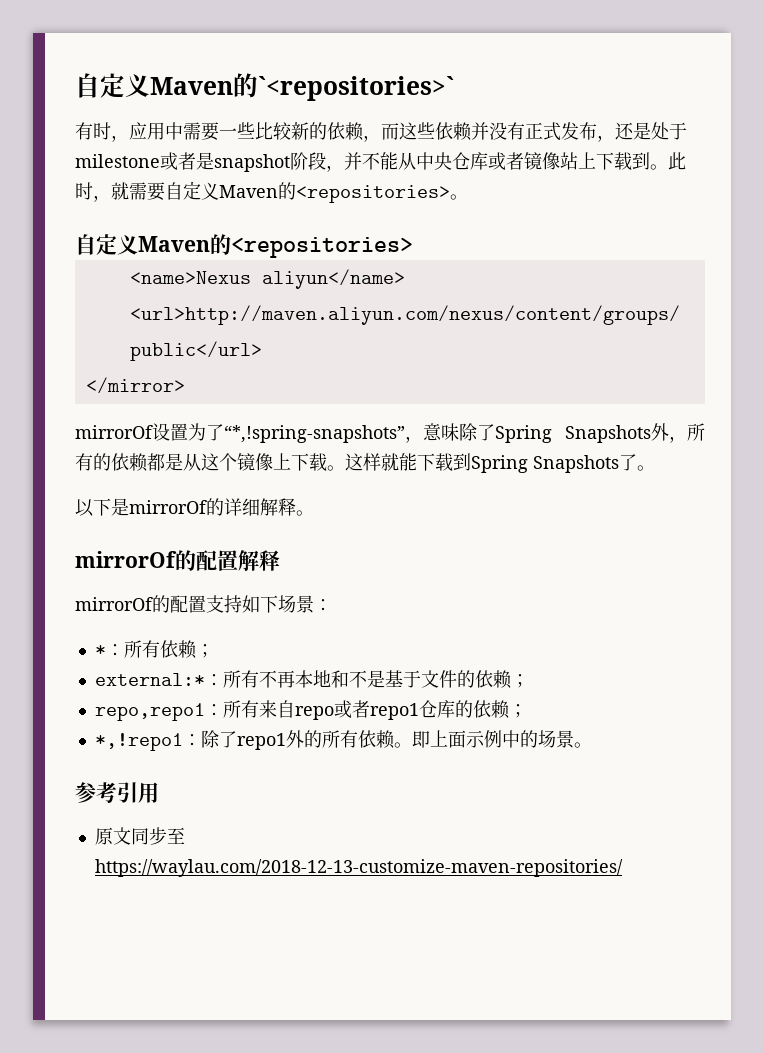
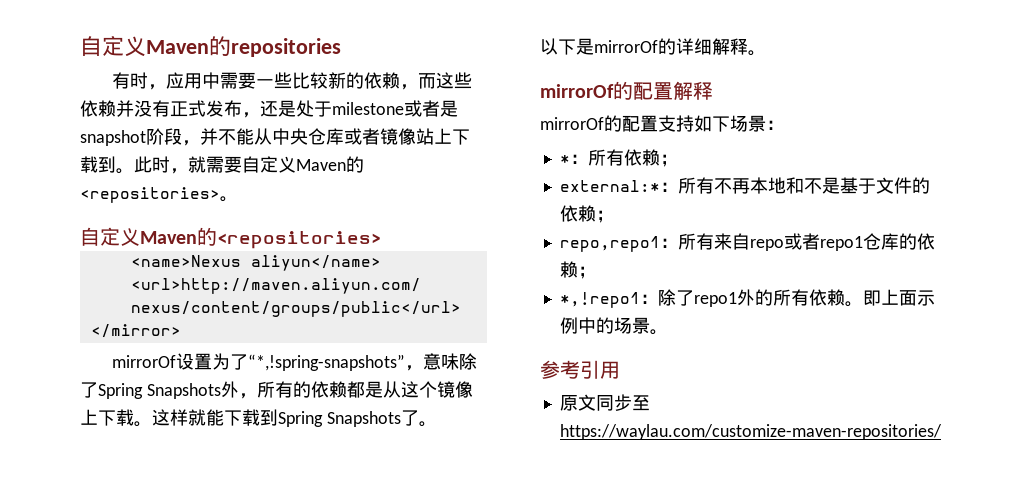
[75,73,454,101] 自定义Maven的`<repositories>` -> [80,36,341,57] 自定义Maven的repositories
[94,859,623,877] https://waylau.com/2018-12-13-customize-maven-repositories/ -> [559,424,942,440] https://waylau.com/customize-maven-repositories/

